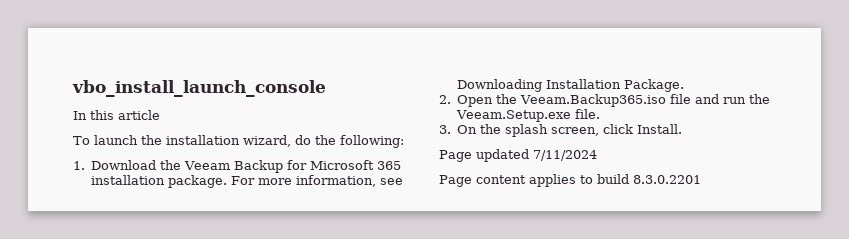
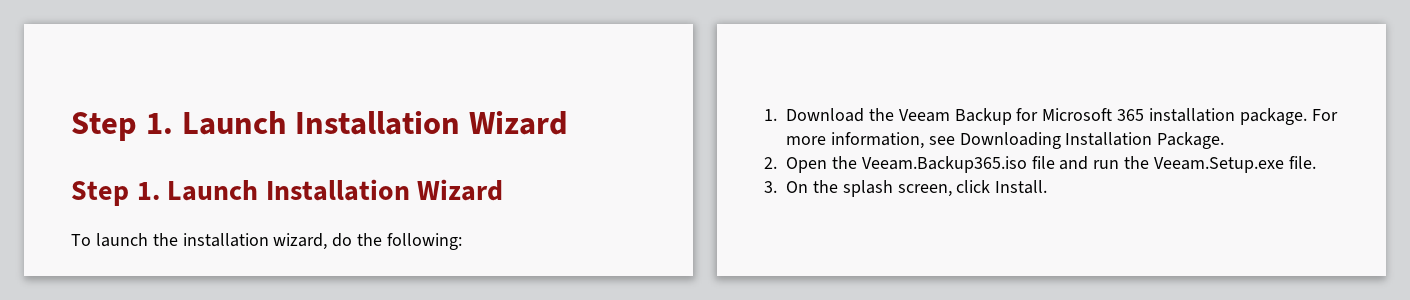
[72,80,326,97] [73,110,160,120] vbo_install_launch_console // In this article -> [71,111,569,141] [71,179,504,206] Step 1. Launch Installation Wizard // Step 1. Launch Installation Wizard
[439,149,597,162] [439,174,701,187] // Page updated 7/11/2024 // Page content applies to build 8.3.0.2201 -> (1048, 187) none

